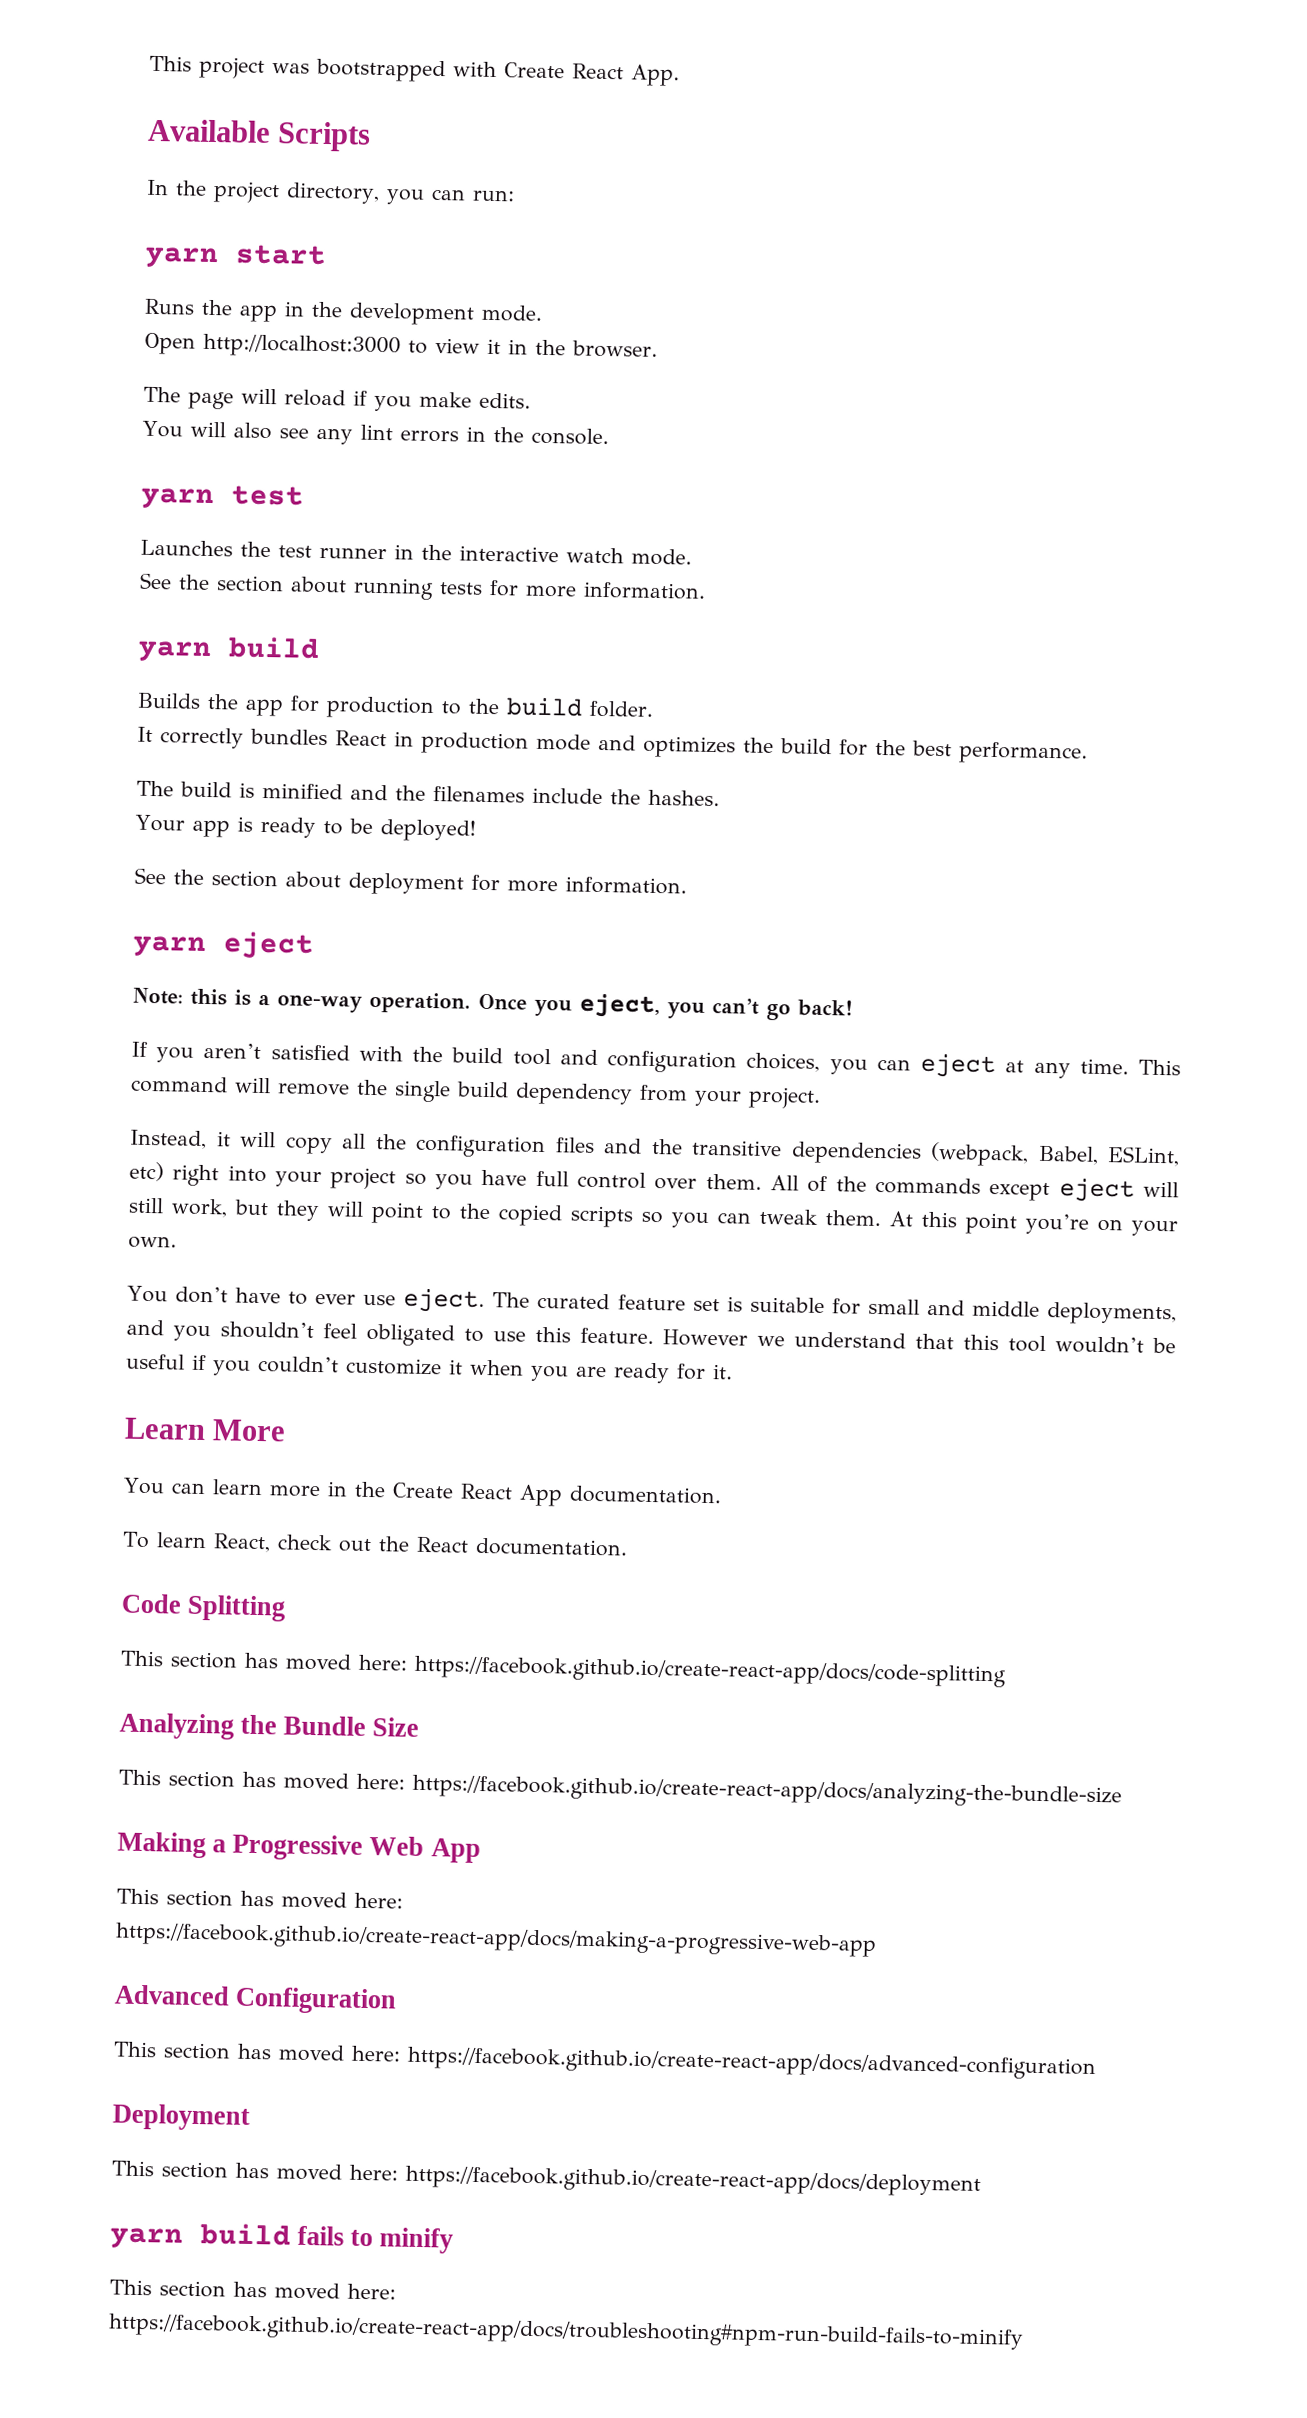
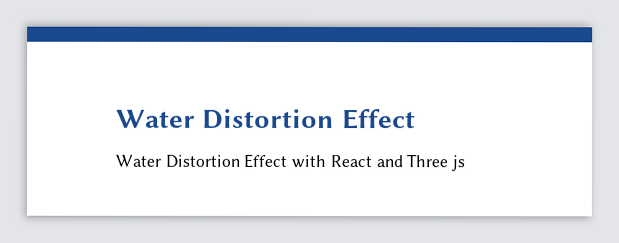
[149,55,680,87] [147,118,372,152] [146,179,515,205] [145,244,327,269] [144,298,543,326] [144,332,658,359] [143,386,531,412] [142,420,609,446] [141,485,304,510] [140,539,692,566] [139,572,706,600] [138,636,320,663] [137,692,654,720] [137,726,1088,765] [136,780,720,807] [135,814,476,842] [134,867,687,896] [133,931,314,959] [132,987,853,1021] [131,1041,1182,1079] [131,1075,821,1109] [130,1129,1180,1167] [129,1161,1180,1203] [128,1197,1178,1237] [128,1235,177,1249] [127,1285,1177,1326] [126,1319,1176,1354] [126,1353,733,1384] [124,1417,287,1442] [123,1477,722,1507] [122,1531,628,1557] [121,1593,287,1622] [120,1650,1006,1688] [119,1712,420,1740] [118,1769,1122,1809] [117,1831,481,1864] [116,1888,403,1909] [115,1922,877,1958] [114,1984,398,2015] [113,2041,1096,2081] [112,2103,250,2131] [111,2160,981,2197] [110,2223,454,2254] [109,2279,396,2300] [108,2313,1024,2351] This project was bootstrapped with Create React App. // Available Scripts // In the project directory, you can run: // yarn start // Runs the app in the development mode. // Open http://localhost:3000 to view it in the browser. // The page will reload if you make edits. // You will also see any lint errors in the console. // yarn test // Launches the test runner in the interactive watch mode. // See the section about running tests for more information. // yarn build // Builds the app for production to the build folder. // It correctly bundles React in production mode and optimizes the build for the best performance. // The build is minified and the filenames include the hashes. // Your app is ready to be deployed! // See the section about deployment for more information. // yarn eject // Note: this is a one-way operation. Once you eject, you can’t go back! // If you aren’t satisfied with the build tool and configuration choices, you can eject at any time. This command will remove the single build dependency from your project. // Instead, it will copy all the configuration files and the transitive dependencies (webpack, Babel, ESLint, etc) right into your project so you have full control over them. All of the commands except eject will still work, but they will point to the copied scripts so you can tweak them. At this point you’re on your own. // You don’t have to ever use eject. The curated feature set is suitable for small and middle deployments, and you shouldn’t feel obligated to use this feature. However we understand that this tool wouldn’t be useful if you couldn’t customize it when you are ready for it. // Learn More // You can learn more in the Create React App documentation. // To learn React, check out the React documentation. // Code Splitting // This section has moved here: https://facebook.github.io/create-react-app/docs/code-splitting // Analyzing the Bundle Size // This section has moved here: https://facebook.github.io/create-react-app/docs/analyzing-the-bundle-size // Making a Progressive Web App // This section has moved here: https://facebook.github.io/create-react-app/docs/making-a-progressive-web-app // Advanced Configuration // This section has moved here: https://facebook.github.io/create-react-app/docs/advanced-configuration // Deployment // This section has moved here: https://facebook.github.io/create-react-app/docs/deployment // yarn build fails to minify // This section has moved here: https://facebook.github.io/create-react-app/docs/troubleshooting#npm-run-build-fails-to-minify -> [115,108,416,130] [115,153,466,172] Water Distortion Effect // Water Distortion Effect with React and Three js

